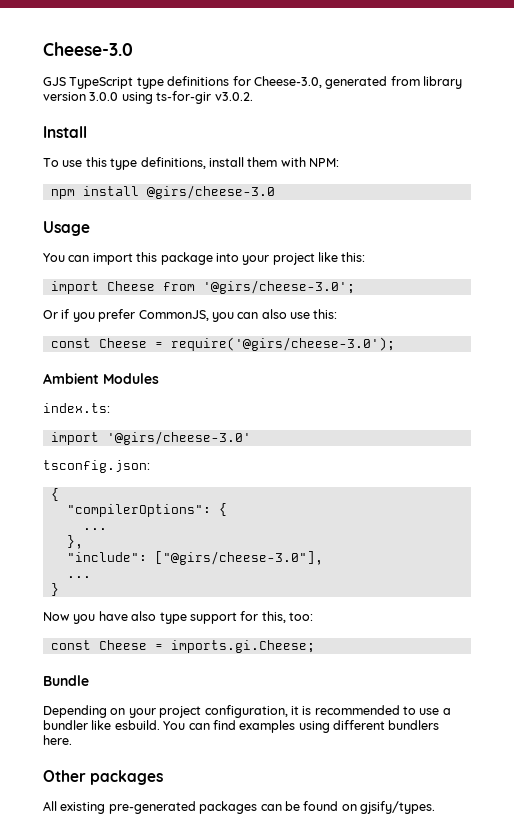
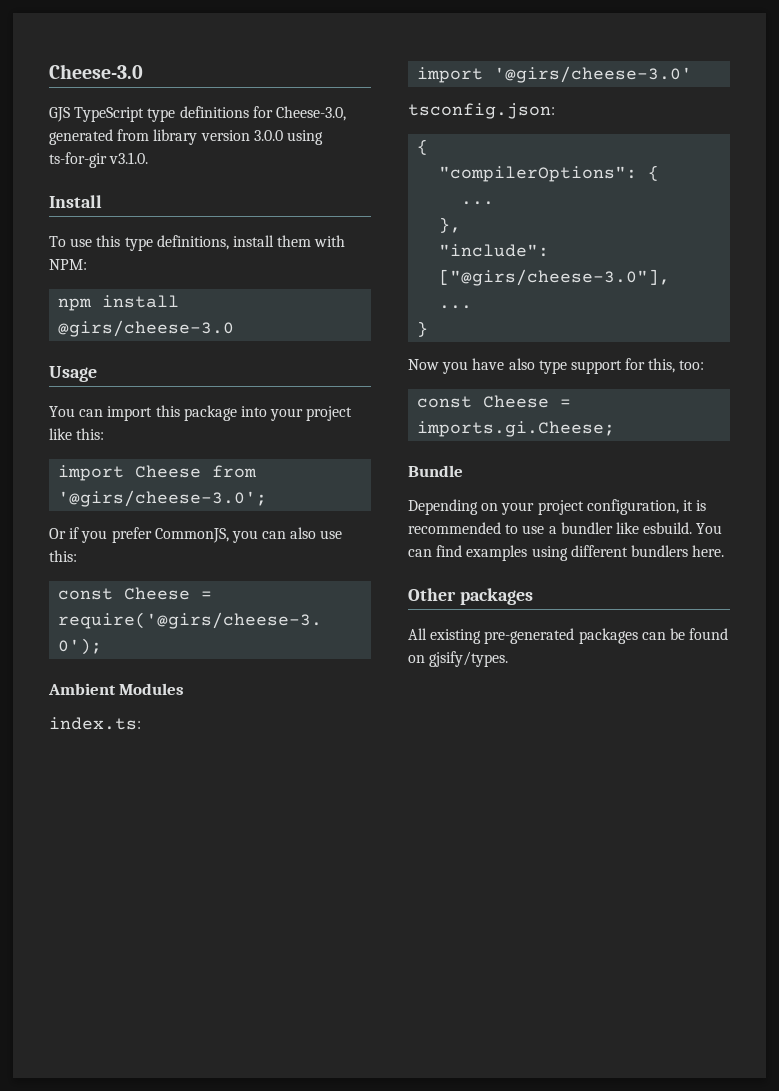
[214,92,253,101] v3.0.2. -> [109,152,149,164] v3.1.0.

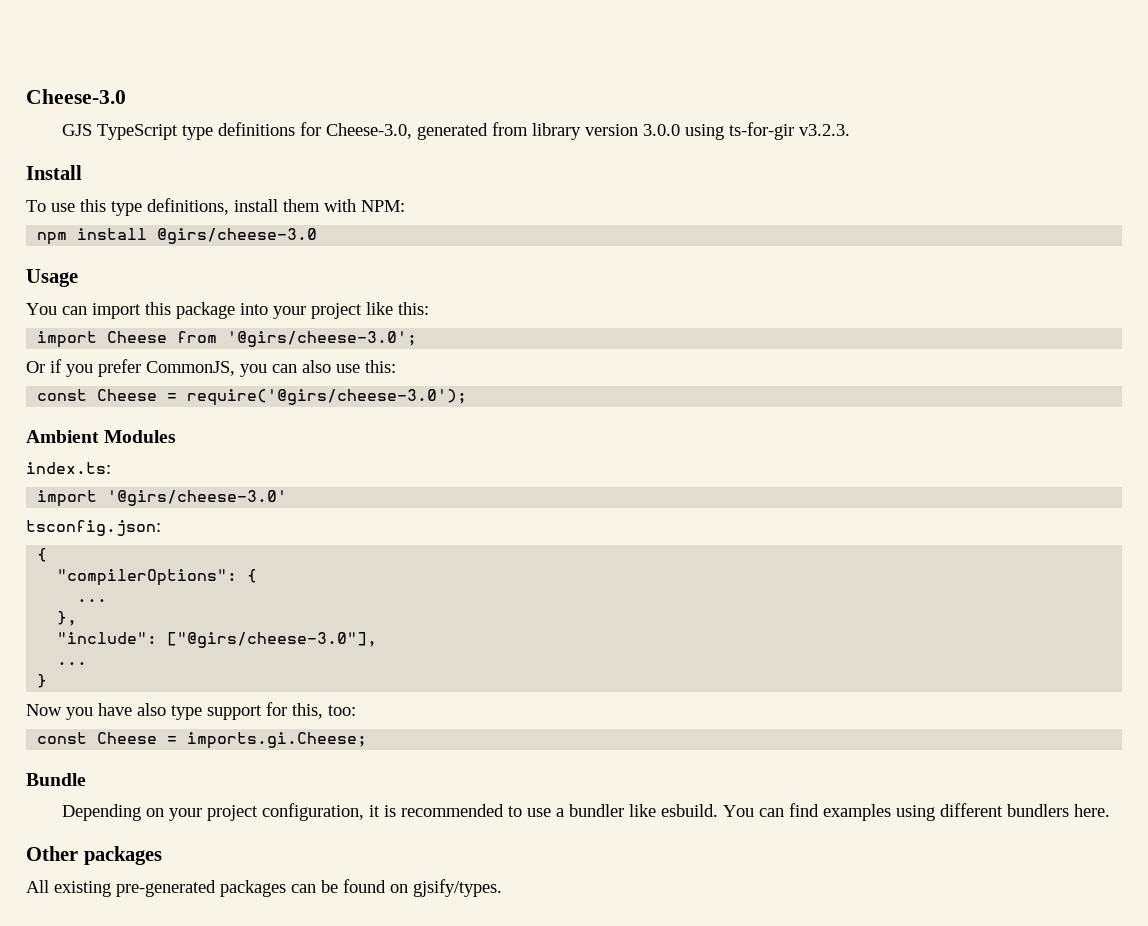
[109,152,149,164] v3.1.0. -> [799,124,851,136] v3.2.3.

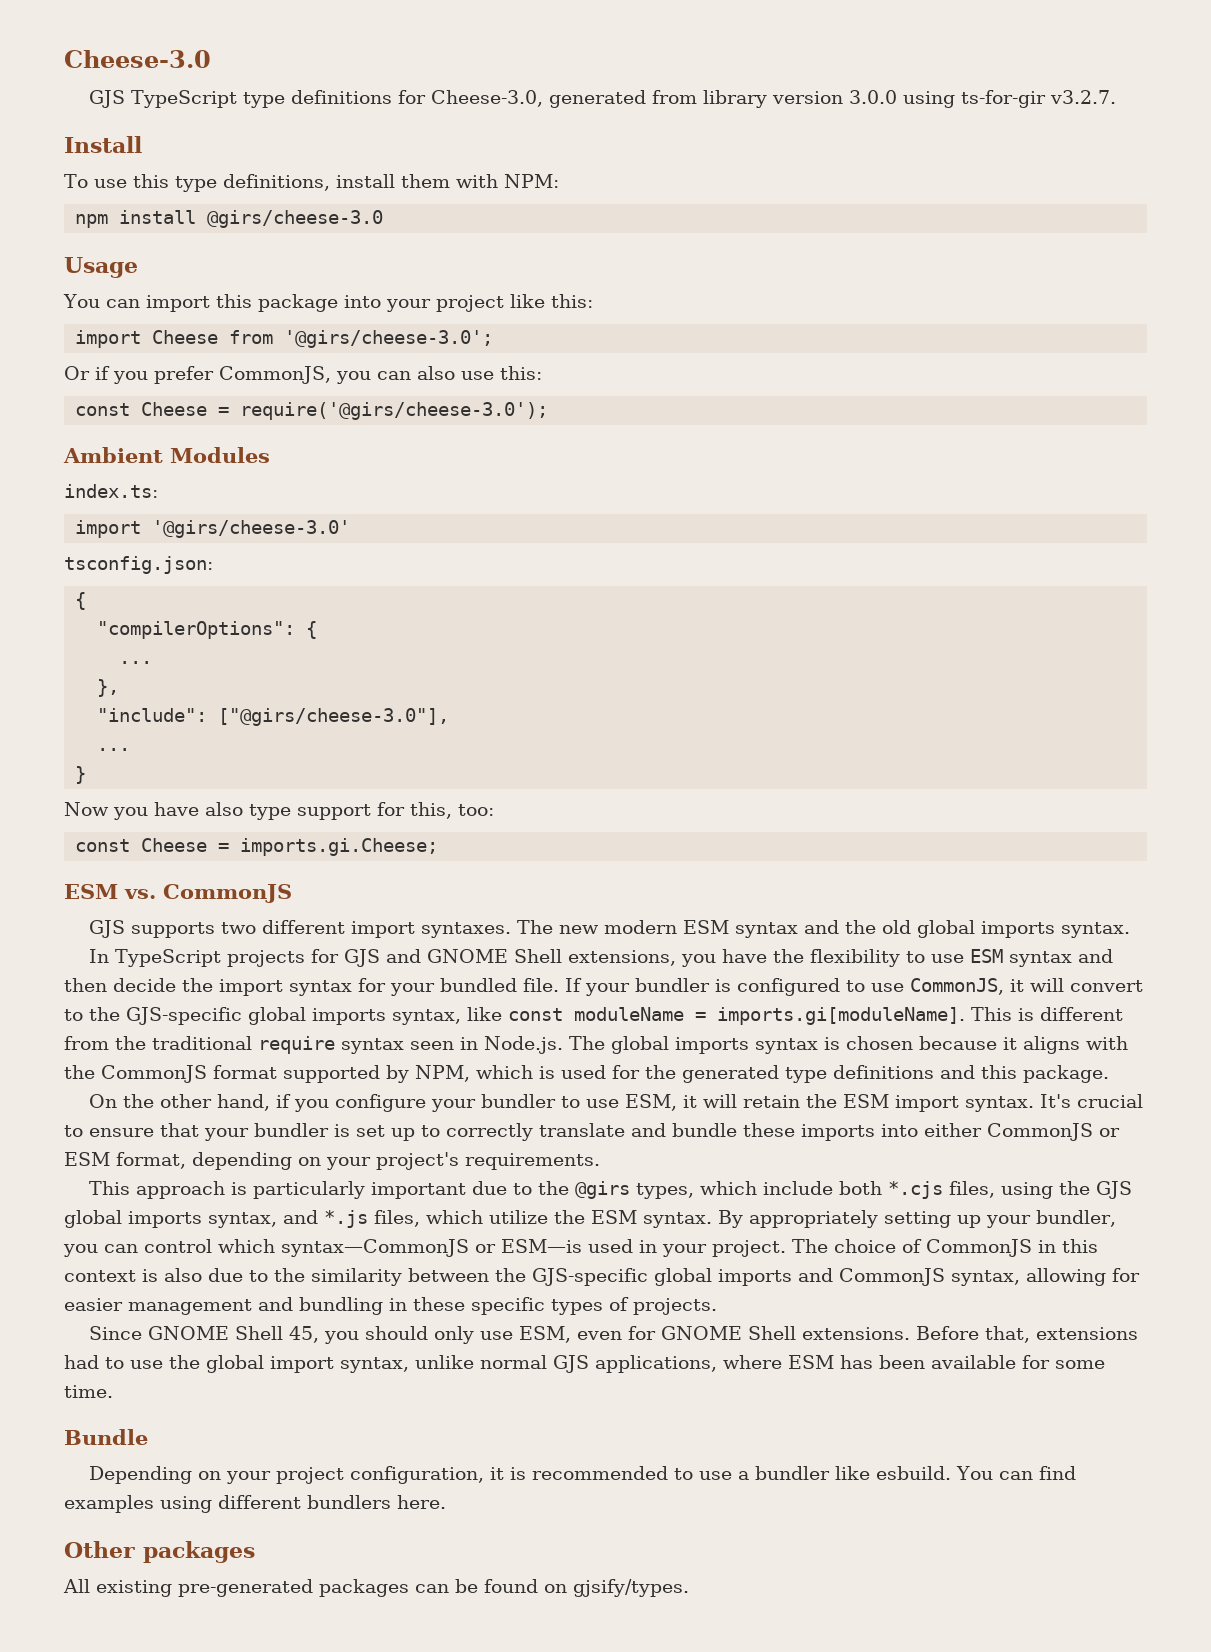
[799,124,851,136] v3.2.3. -> [1049,90,1116,104] v3.2.7.
(368, 740) none -> [64,884,292,903] [88,920,1130,938] [88,949,1113,967] [64,978,1143,996] [64,1007,1124,1025] [64,1036,1128,1054] [64,1065,1109,1083] [88,1094,1143,1112] [64,1123,1120,1141] [64,1152,600,1170] [88,1181,1132,1199] [64,1210,1116,1228] [63,1239,1098,1257] [64,1268,1141,1286] [64,1297,717,1315] [88,1326,1138,1344] [64,1355,1105,1373] [64,1385,113,1398] // ESM vs. CommonJS // GJS supports two different import syntaxes. The new modern ESM syntax and the old global imports syntax. // In TypeScript projects for GJS and GNOME Shell extensions, you have the flexibility to use ESM syntax and then decide the import syntax for your bundled file. If your bundler is configured to use CommonJS, it will convert to the GJS-specific global imports syntax, like const moduleName = imports.gi[moduleName]. This is different from the traditional require syntax seen in Node.js. The global imports syntax is chosen because it aligns with the CommonJS format supported by NPM, which is used for the generated type definitions and this package. // On the other hand, if you configure your bundler to use ESM, it will retain the ESM import syntax. It's crucial to ensure that your bundler is set up to correctly translate and bundle these imports into either CommonJS or ESM format, depending on your project's requirements. // This approach is particularly important due to the @girs types, which include both *.cjs files, using the GJS global imports syntax, and *.js files, which utilize the ESM syntax. By appropriately setting up your bundler, you can control which syntax—CommonJS or ESM—is used in your project. The choice of CommonJS in this context is also due to the similarity between the GJS-specific global imports and CommonJS syntax, allowing for easier management and bundling in these specific types of projects. // Since GNOME Shell 45, you should only use ESM, even for GNOME Shell extensions. Before that, extensions had to use the global import syntax, unlike normal GJS applications, where ESM has been available for some time.

